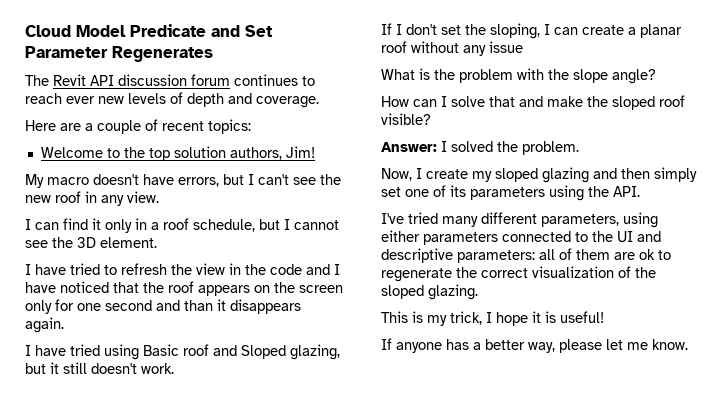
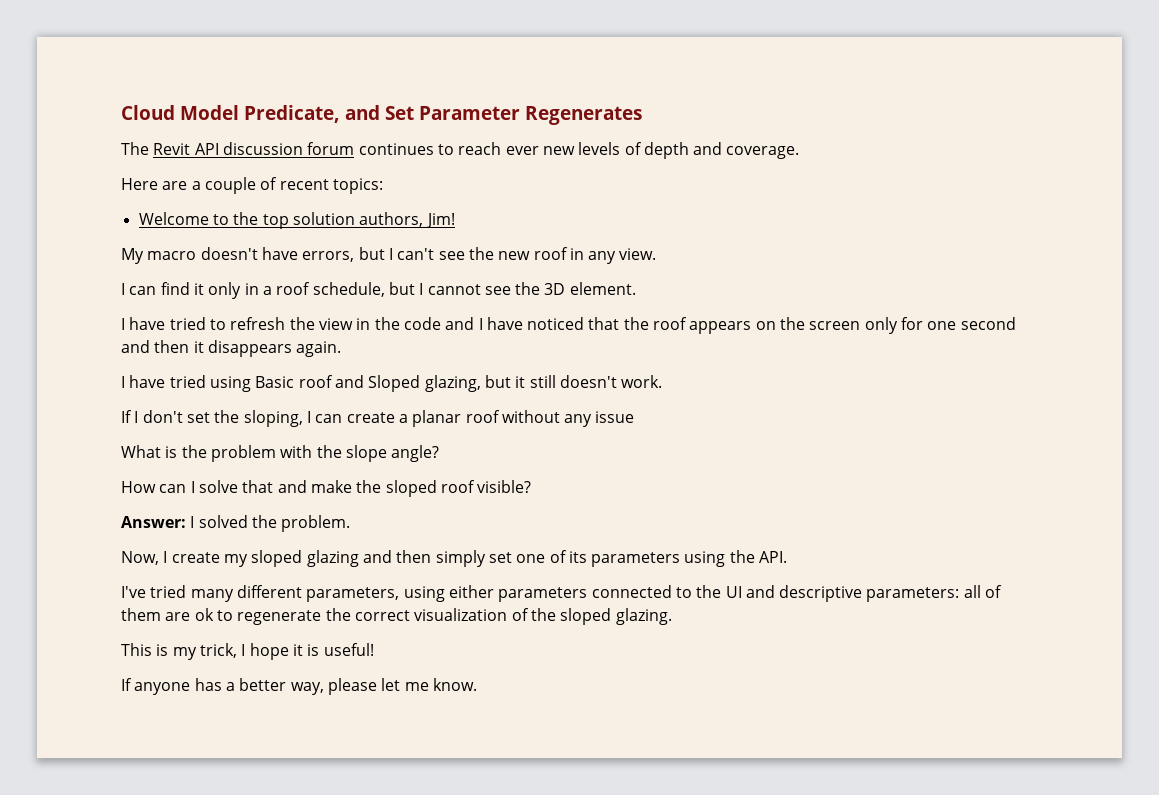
[130,24,206,37] Predicate -> [244,105,340,123] Predicate,
[184,300,213,311] than -> [154,340,190,353] then

